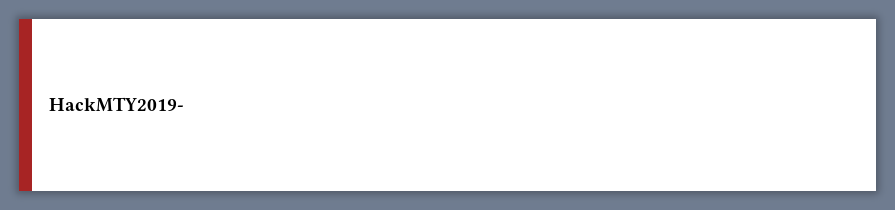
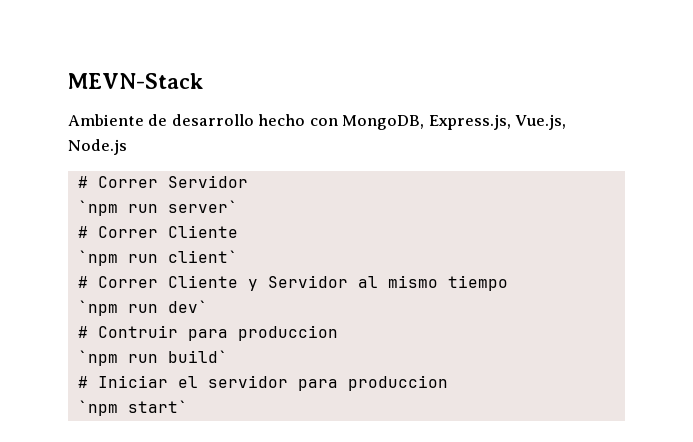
[49,97,184,112] HackMTY2019- -> [68,73,203,89] [68,114,567,130] [68,139,127,155] [77,175,248,188] [77,200,238,216] [77,225,238,238] [77,250,238,266] [77,275,508,291] [77,300,208,316] [77,325,338,341] [77,350,228,366] [77,375,448,391] [77,400,188,416] MEVN-Stack // Ambiente de desarrollo hecho con MongoDB, Express.js, Vue.js, Node.js // # Correr Servidor // `npm run server` // # Correr Cliente // `npm run client` // # Correr Cliente y Servidor al mismo tiempo // `npm run dev` // # Contruir para produccion // `npm run build` // # Iniciar el servidor para produccion // `npm start`

